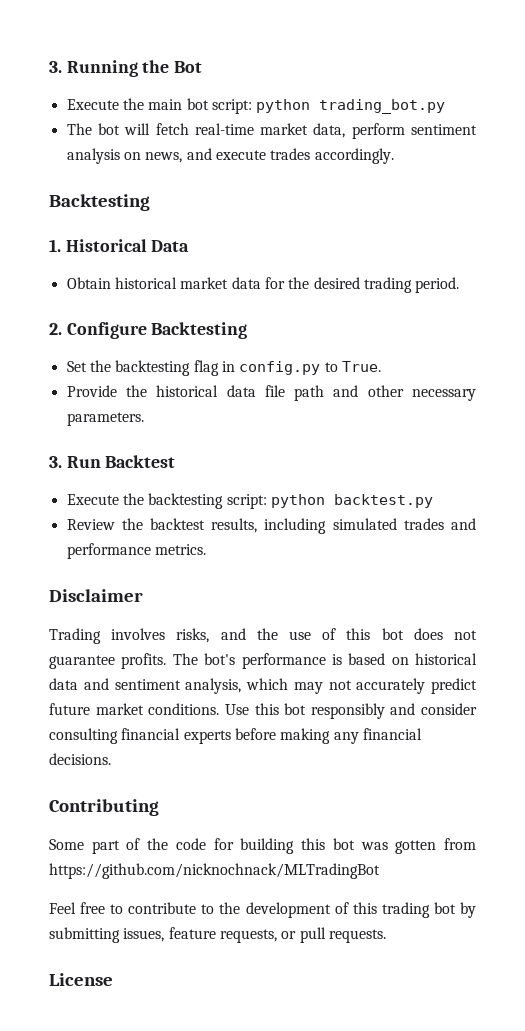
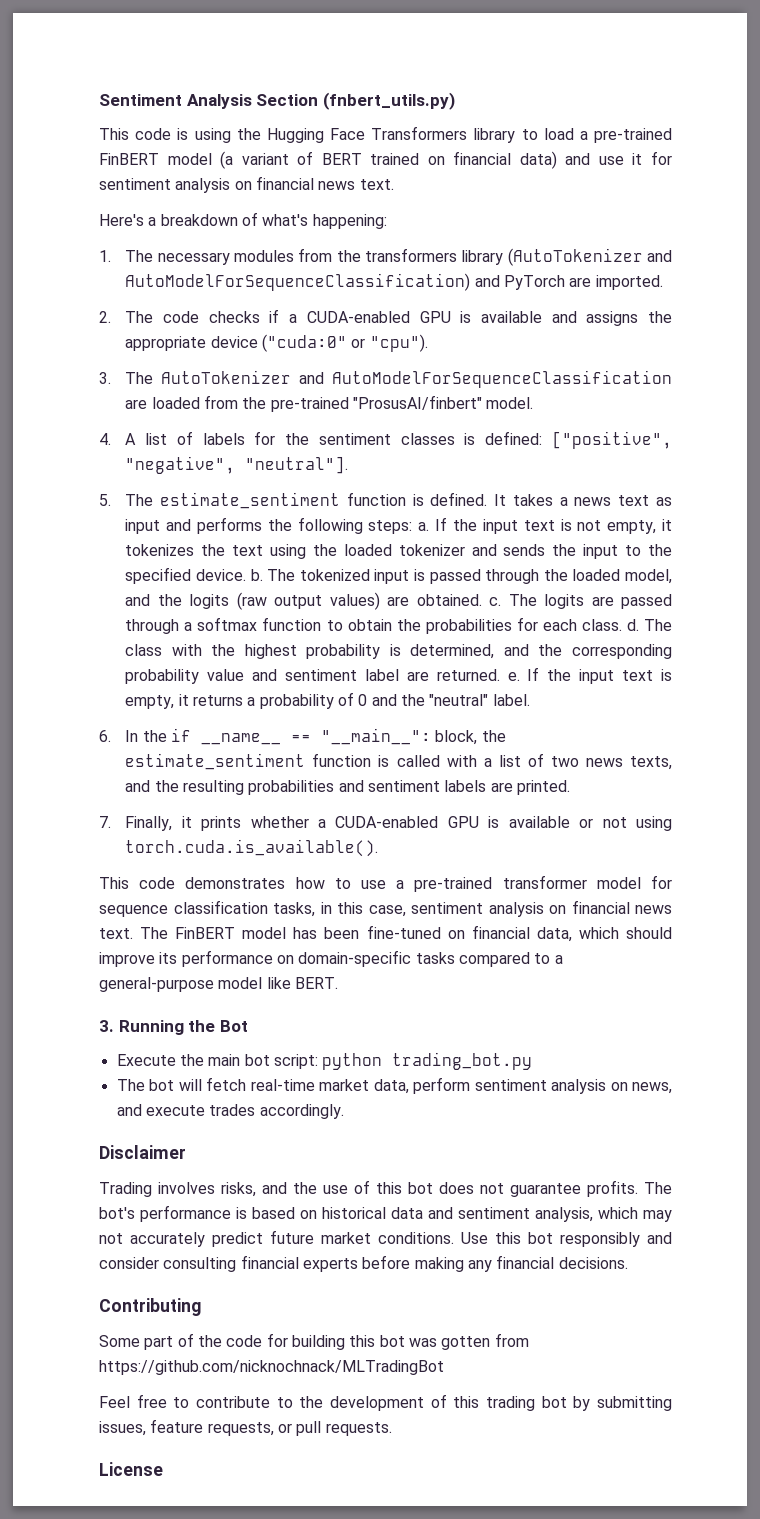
(49, 67) none -> [99,92,455,110] [99,126,672,143] [99,151,673,169] [99,176,394,193] [99,212,387,229] [99,248,672,266] [125,273,663,291] [99,309,673,326] [125,334,428,352] [99,370,672,388] [125,395,534,412] [99,431,672,449] [125,456,349,474] [99,492,672,509] [125,517,673,534] [125,544,672,559] [125,567,672,584] [125,592,672,610] [125,617,672,634] [125,644,672,659] [125,667,672,684] [125,692,530,709] [99,728,506,745] [125,753,672,770] [125,780,570,795] [99,816,672,831] [125,839,379,857] [99,875,672,892] [99,900,672,917] [99,925,673,942] [99,950,563,967] [99,977,338,992] Sentiment Analysis Section (fnbert_utils.py) // This code is using the Hugging Face Transformers library to load a pre-trained FinBERT model (a variant of BERT trained on financial data) and use it for sentiment analysis on financial news text. // Here's a breakdown of what's happening: // 1. The necessary modules from the transformers library (AutoTokenizer and AutoModelForSequenceClassification) and PyTorch are imported. // 2. The code checks if a CUDA-enabled GPU is available and assigns the appropriate device ("cuda:0" or "cpu"). // 3. The AutoTokenizer and AutoModelForSequenceClassification are loaded from the pre-trained "ProsusAI/finbert" model. // 4. A list of labels for the sentiment classes is defined: ["positive", "negative", "neutral"]. // 5. The estimate_sentiment function is defined. It takes a news text as input and performs the following steps: a. If the input text is not empty, it tokenizes the text using the loaded tokenizer and sends the input to the specified device. b. The tokenized input is passed through the loaded model, and the logits (raw output values) are obtained. c. The logits are passed through a softmax function to obtain the probabilities for each class. d. The class with the highest probability is determined, and the corresponding probability value and sentiment label are returned. e. If the input text is empty, it returns a probability of 0 and the "neutral" label. // 6. In the if __name__ == "__main__": block, the estimate_sentiment function is called with a list of two news texts, and the resulting probabilities and sentiment labels are printed. // 7. Finally, it prints whether a CUDA-enabled GPU is available or not using torch.cuda.is_available(). // This code demonstrates how to use a pre-trained transformer model for sequence classification tasks, in this case, sentiment analysis on financial news text. The FinBERT model has been fine-tuned on financial data, which should improve its performance on domain-specific tasks compared to a general-purpose model like BERT. //
[49,194,150,211] [49,239,190,252] [66,277,460,293] [49,322,248,339] [66,360,381,376] [66,385,477,401] [66,412,144,426] [49,455,176,468] [66,493,433,509] [66,518,476,534] [66,543,206,559] // Backtesting // 1. Historical Data // Obtain historical market data for the desired trading period. // 2. Configure Backtesting // Set the backtesting flag in config.py to True. // Provide the historical data file path and other necessary parameters. // 3. Run Backtest // Execute the backtesting script: python backtest.py // Review the backtest results, including simulated trades and performance metrics. -> (344, 1111) none

